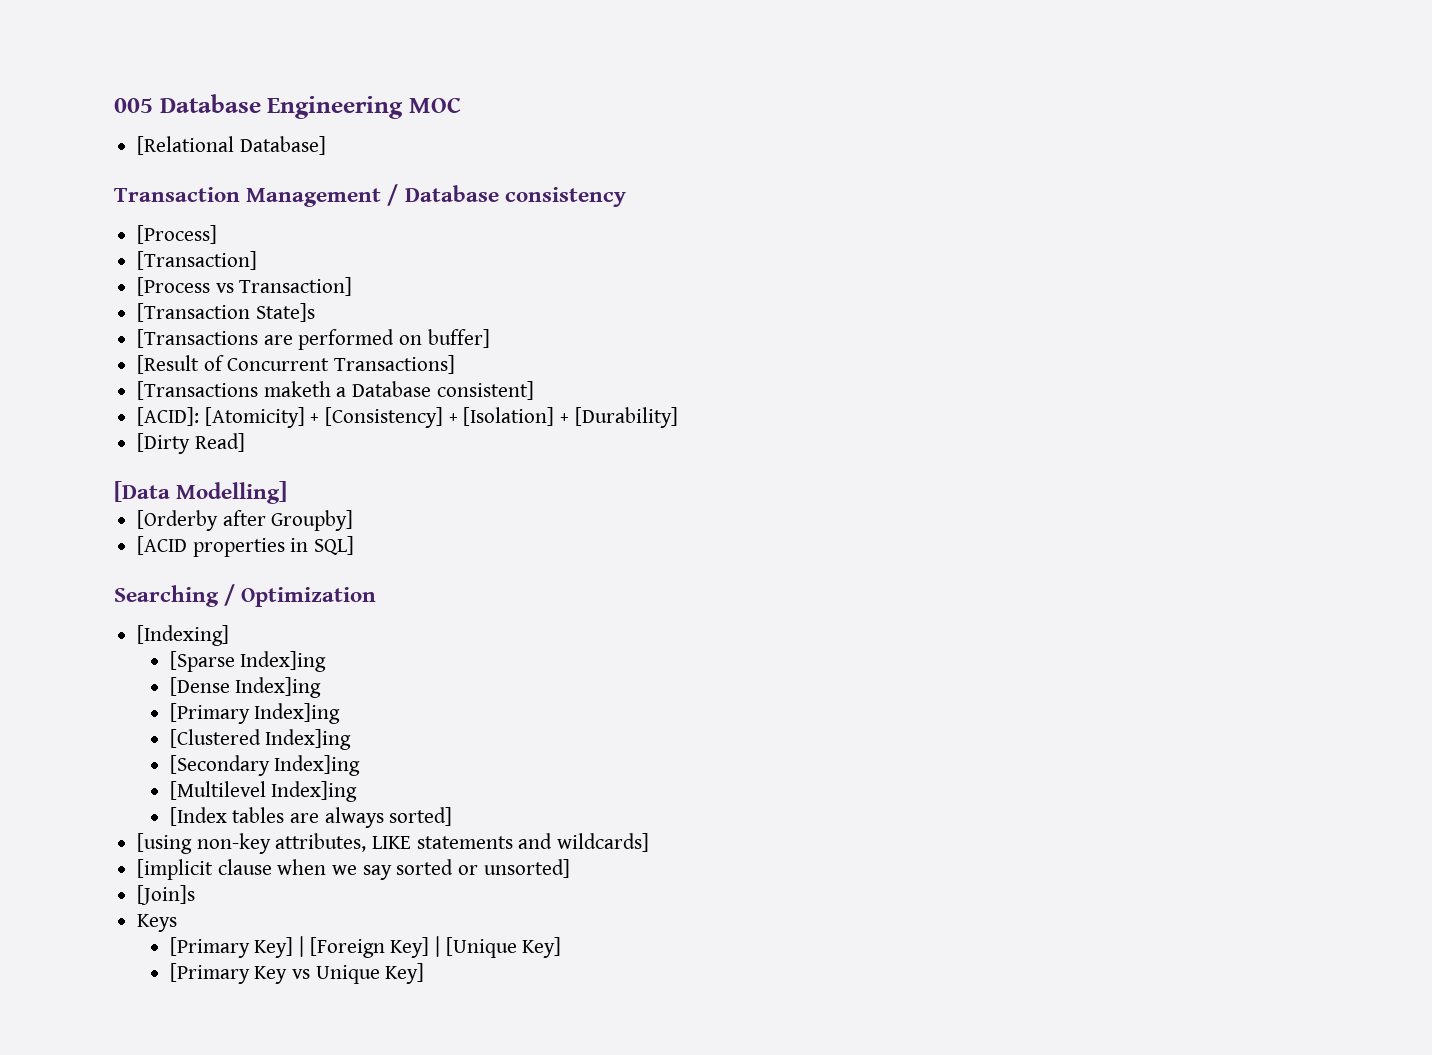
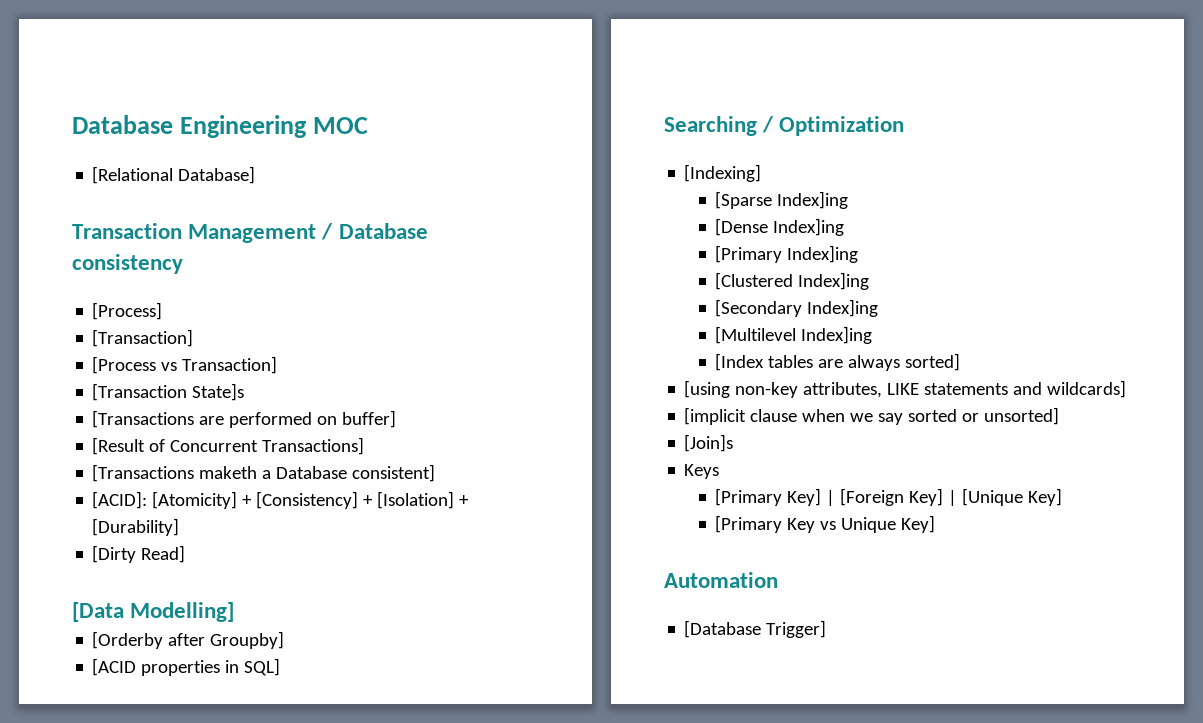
[114,98,153,113] 005 -> (72, 124) none
(425, 973) none -> [664,572,778,588] [684,620,827,638] // Automation // [Database Trigger]

